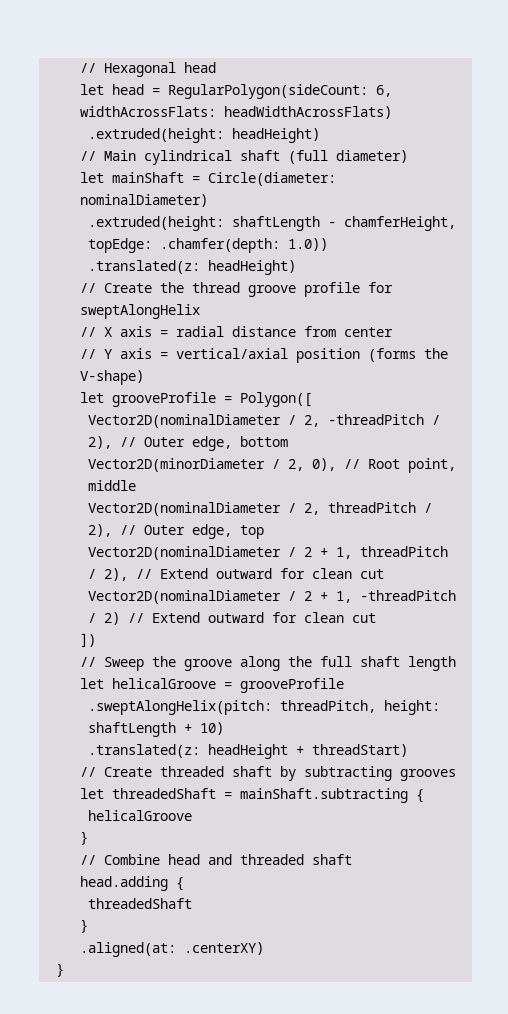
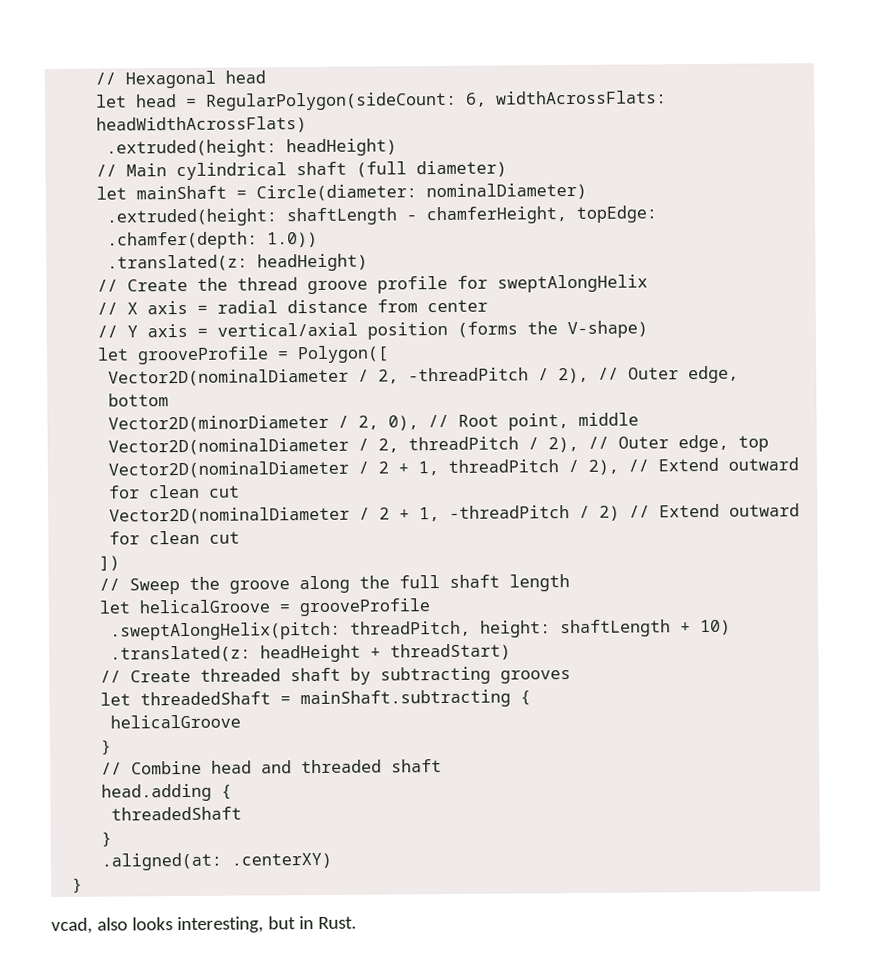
(65, 970) none -> [51,916,357,935] // vcad, also looks interesting, but in Rust.

